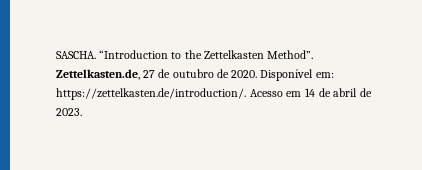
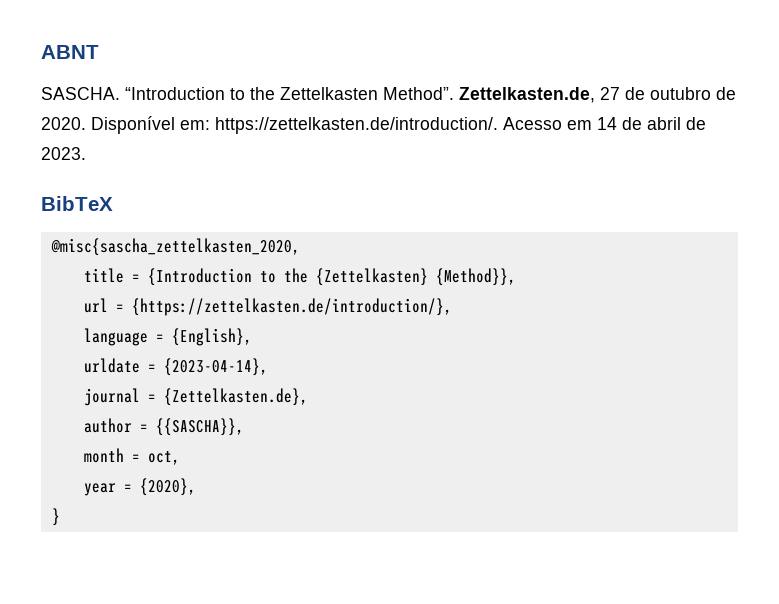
(56, 55) none -> [41,45,99,59] ABNT //
(82, 112) none -> [41,196,113,211] [50,238,300,256] [83,268,516,286] [83,298,452,316] [83,328,252,346] [83,358,268,376] [83,388,308,406] [83,418,244,436] [83,448,180,465] [83,478,196,496] [51,508,60,526] // BibTeX // @misc{sascha_zettelkasten_2020, // title = {Introduction to the {Zettelkasten} {Method}}, // url = {https://zettelkasten.de/introduction/}, // language = {English}, // urldate = {2023-04-14}, // journal = {Zettelkasten.de}, // author = {{SASCHA}}, // month = oct, // year = {2020}, // }

